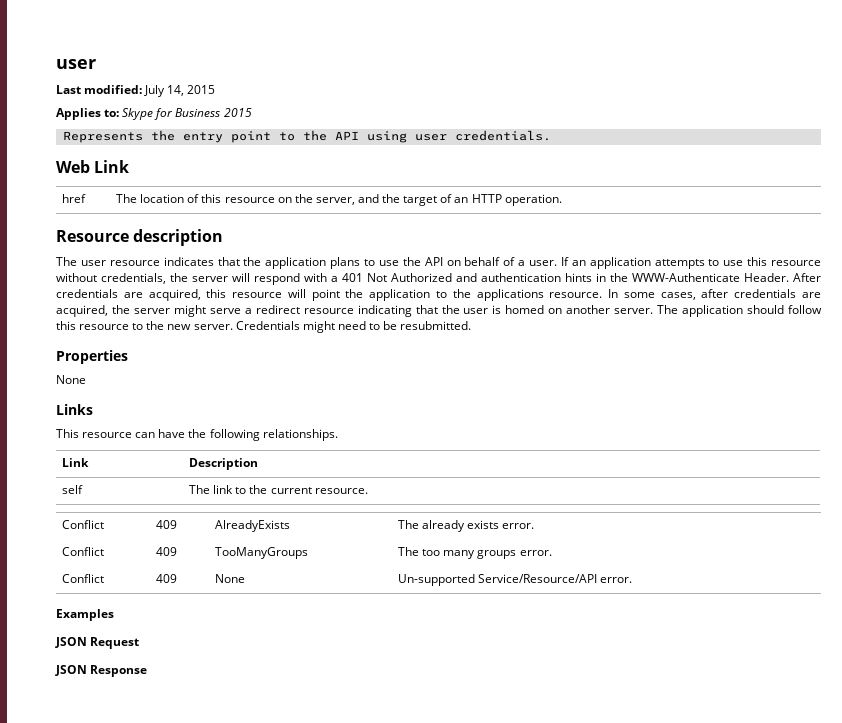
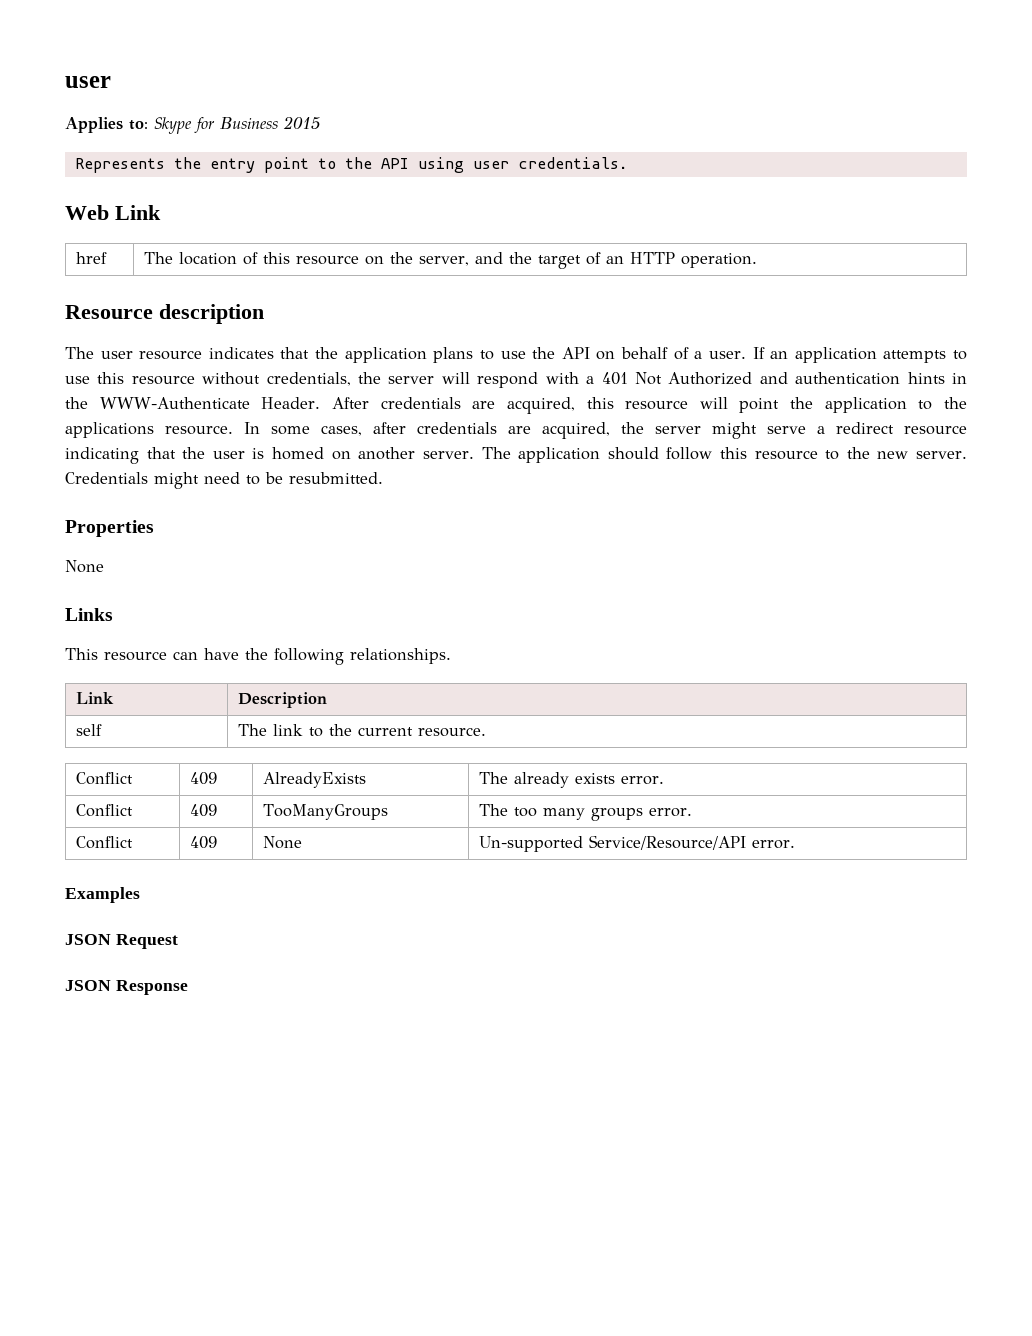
[56,59,96,69] [56,85,216,97] user // Last modified: July 14, 2015 -> [65,76,111,88] user

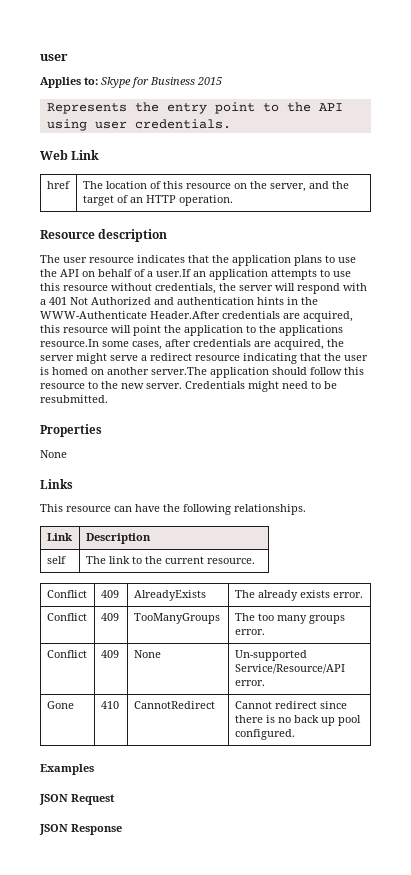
[708,347,765,359] user. If -> [156,269,191,277] user.If
[261,397,369,409] Header. After -> [150,311,220,319] Header.After
[165,422,260,435] resource. In -> [40,339,99,347] resource.In
[422,447,511,459] server. The -> [151,367,207,375] server.The
(795, 844) none -> [46,701,74,709] [100,701,119,709] [133,701,215,709] [234,701,347,709] [234,715,361,726] [234,729,295,740] // Gone | 410 | CannotRedirect | Cannot redirect since there is no back up pool configured.

